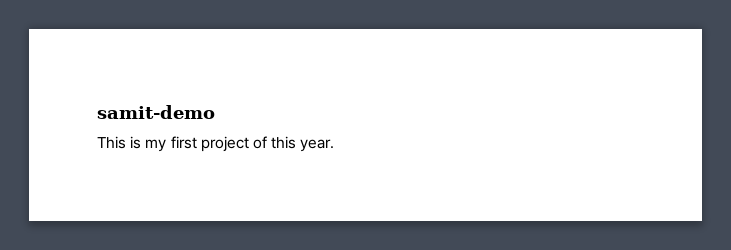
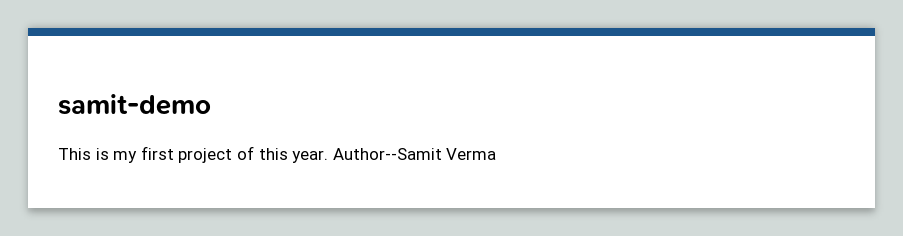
(335, 145) none -> [332,148,497,160] Author--Samit Verma

